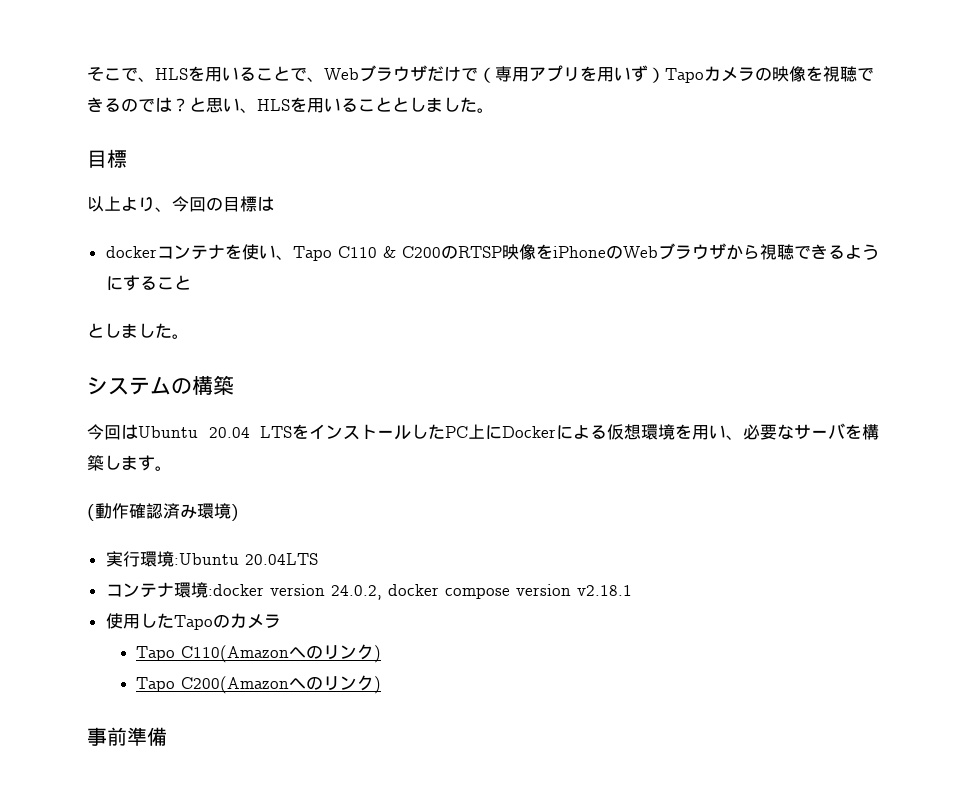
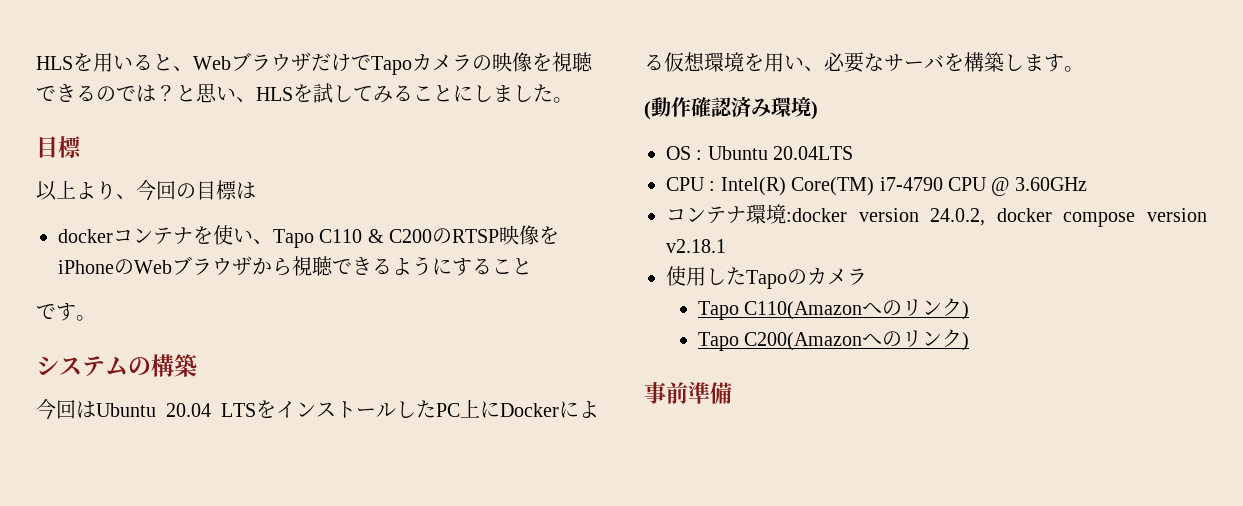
[87,66,307,82] そこで、HLSを用いることで -> [36,53,173,72] HLSを用いると
[478,65,665,83] （専用アプリを用いず） -> (371, 62) none
[307,97,409,113] 用いることと -> [313,83,473,103] 試してみることに
[87,323,172,338] としました -> [36,303,76,321] です
[105,551,318,567] 実行環境:Ubuntu 20.04LTS -> [666,146,854,160] [666,177,1087,196] OS : Ubuntu 20.04LTS // CPU : Intel(R) Core(TM) i7-4790 CPU @ 3.60GHz

